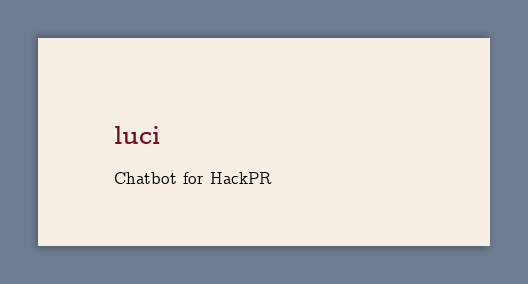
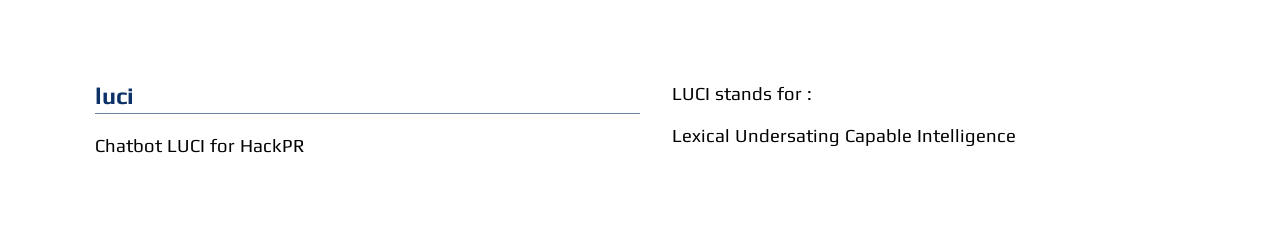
(177, 178) none -> [166,139,205,153] LUCI
(272, 178) none -> [672,86,812,101] [672,129,1016,147] // LUCI stands for : // Lexical Undersating Capable Intelligence

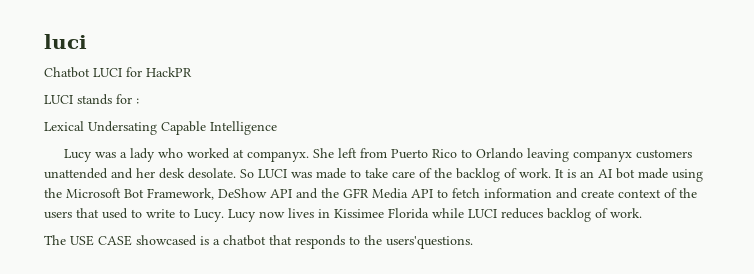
(1016, 138) none -> [64,148,693,162] [44,168,703,182] [44,188,697,200] [44,208,642,222] [44,235,473,249] // Lucy was a lady who worked at companyx. She left from Puerto Rico to Orlando leaving companyx customers unattended and her desk desolate. So LUCI was made to take care of the backlog of work. It is an AI bot made using the Microsoft Bot Framework, DeShow API and the GFR Media API to fetch information and create context of the users that used to write to Lucy. Lucy now lives in Kissimee Florida while LUCI reduces backlog of work. // The USE CASE showcased is a chatbot that responds to the users'questions.

